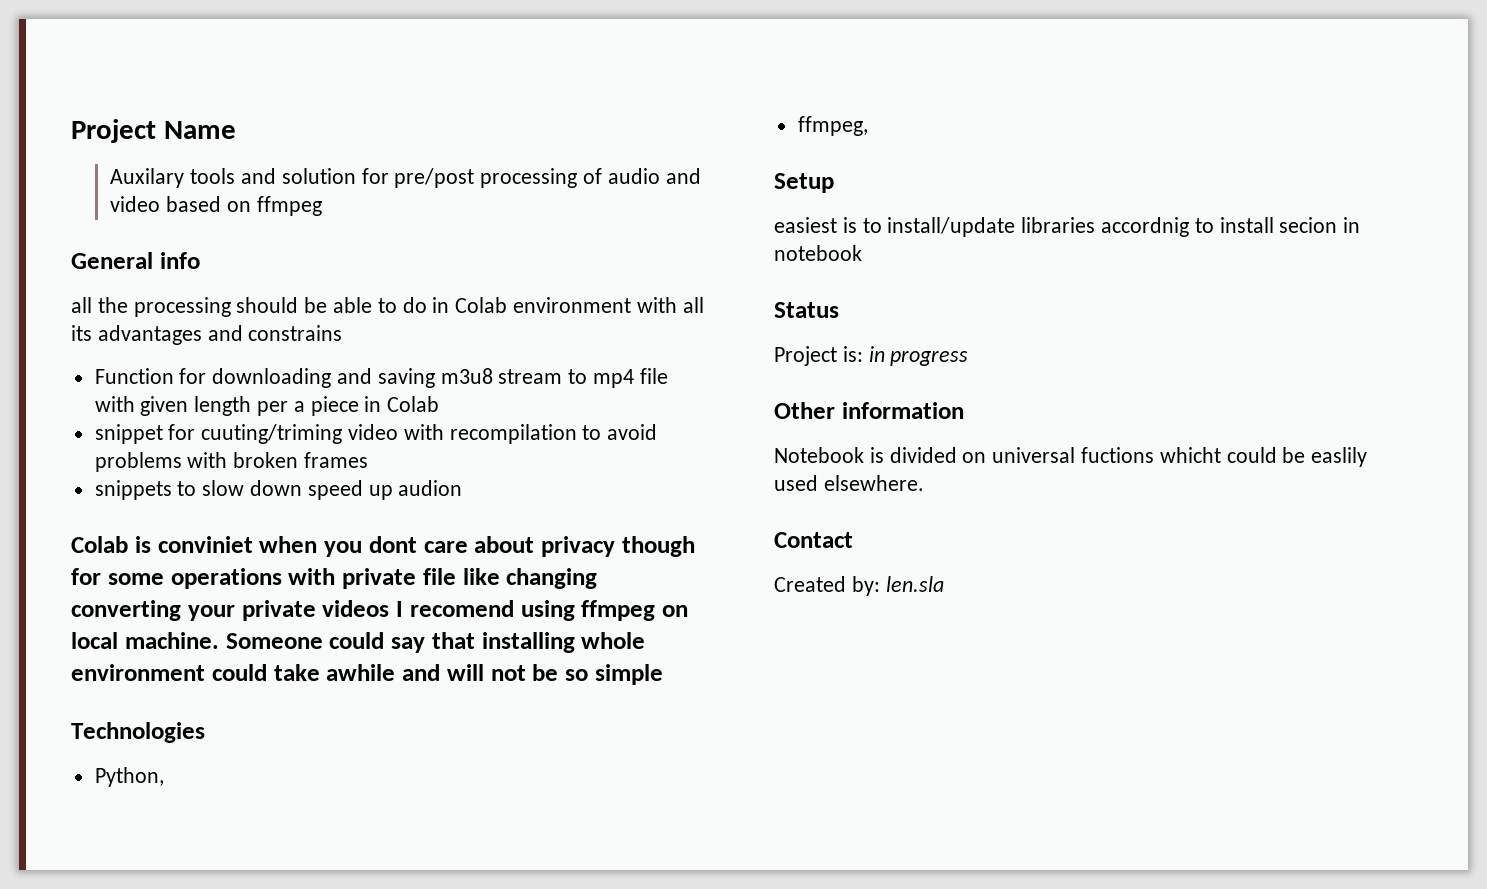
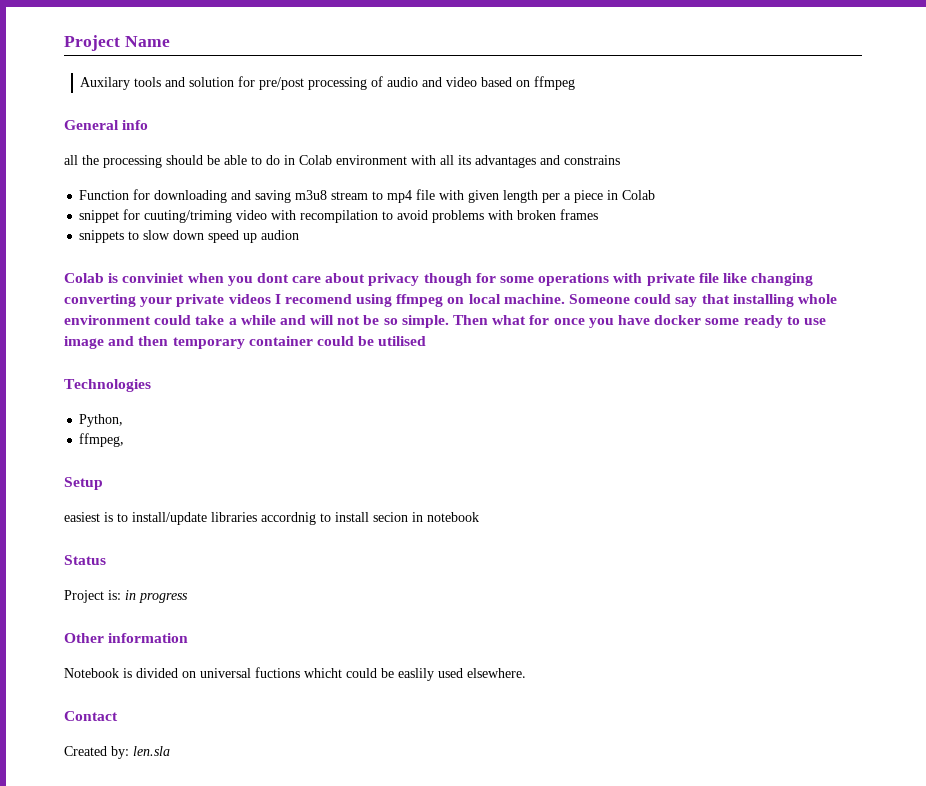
[326,664,396,681] awhile -> [228,315,276,325] a while
[594,664,663,685] simple -> [401,315,826,328] [64,336,427,349] simple. Then what for once you have docker some ready to use image and then temporary container could be utilised

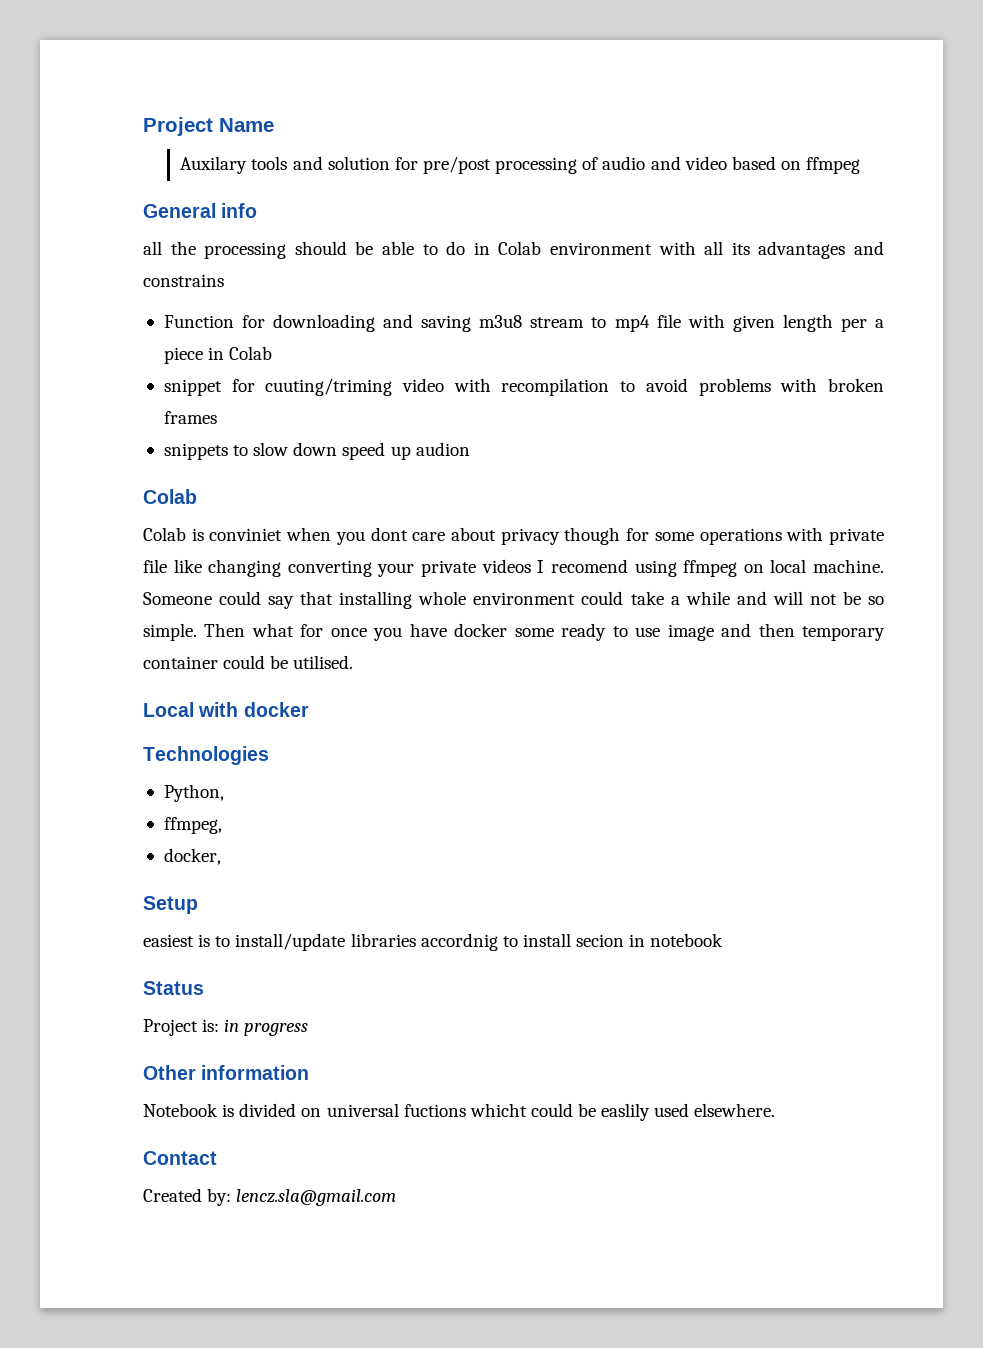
(104, 278) none -> [143,527,186,541] // Colab
[378,336,427,346] utilised -> [293,655,354,669] [143,702,309,717] utilised. // Local with docker
(125, 440) none -> [163,848,221,865] // docker,
[133,746,170,756] len.sla -> [236,1189,397,1206] lencz.sla@gmail.com

